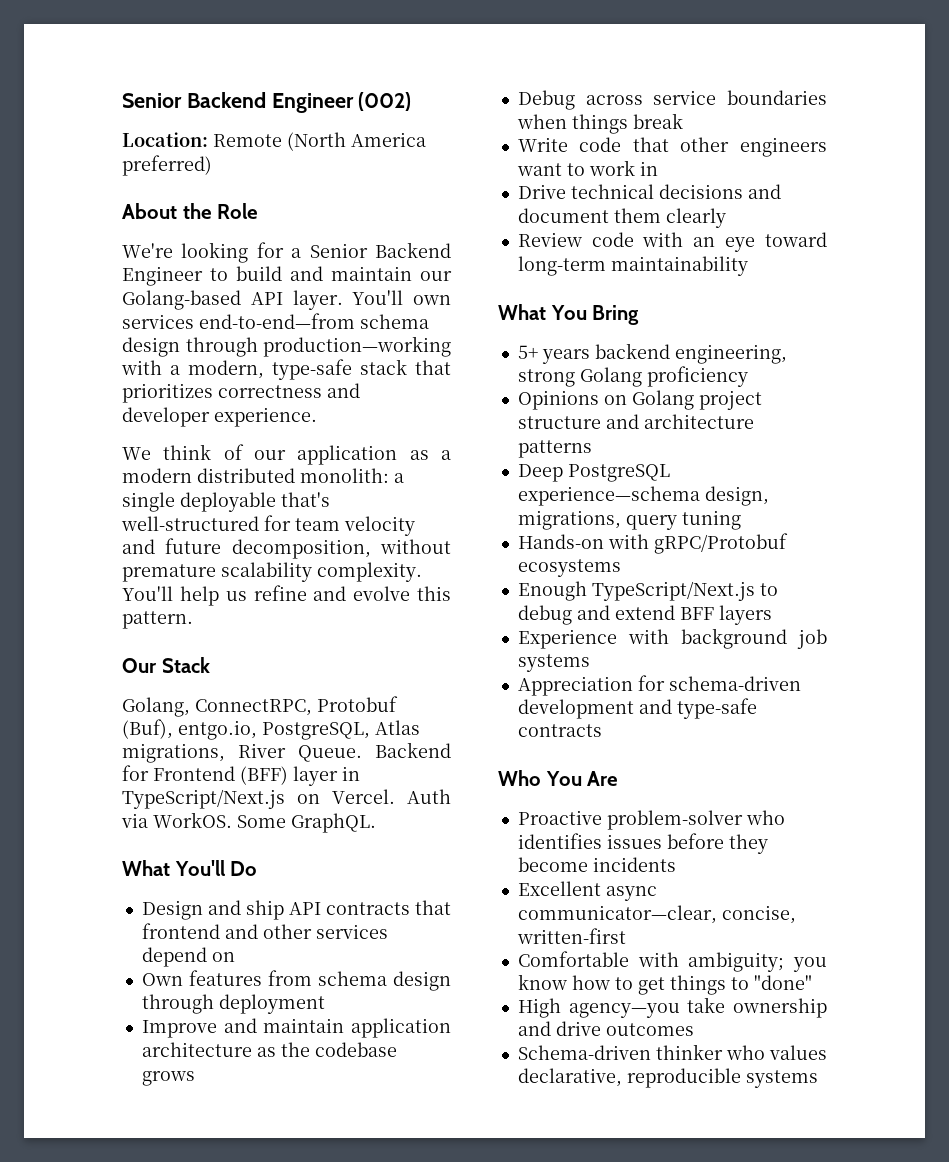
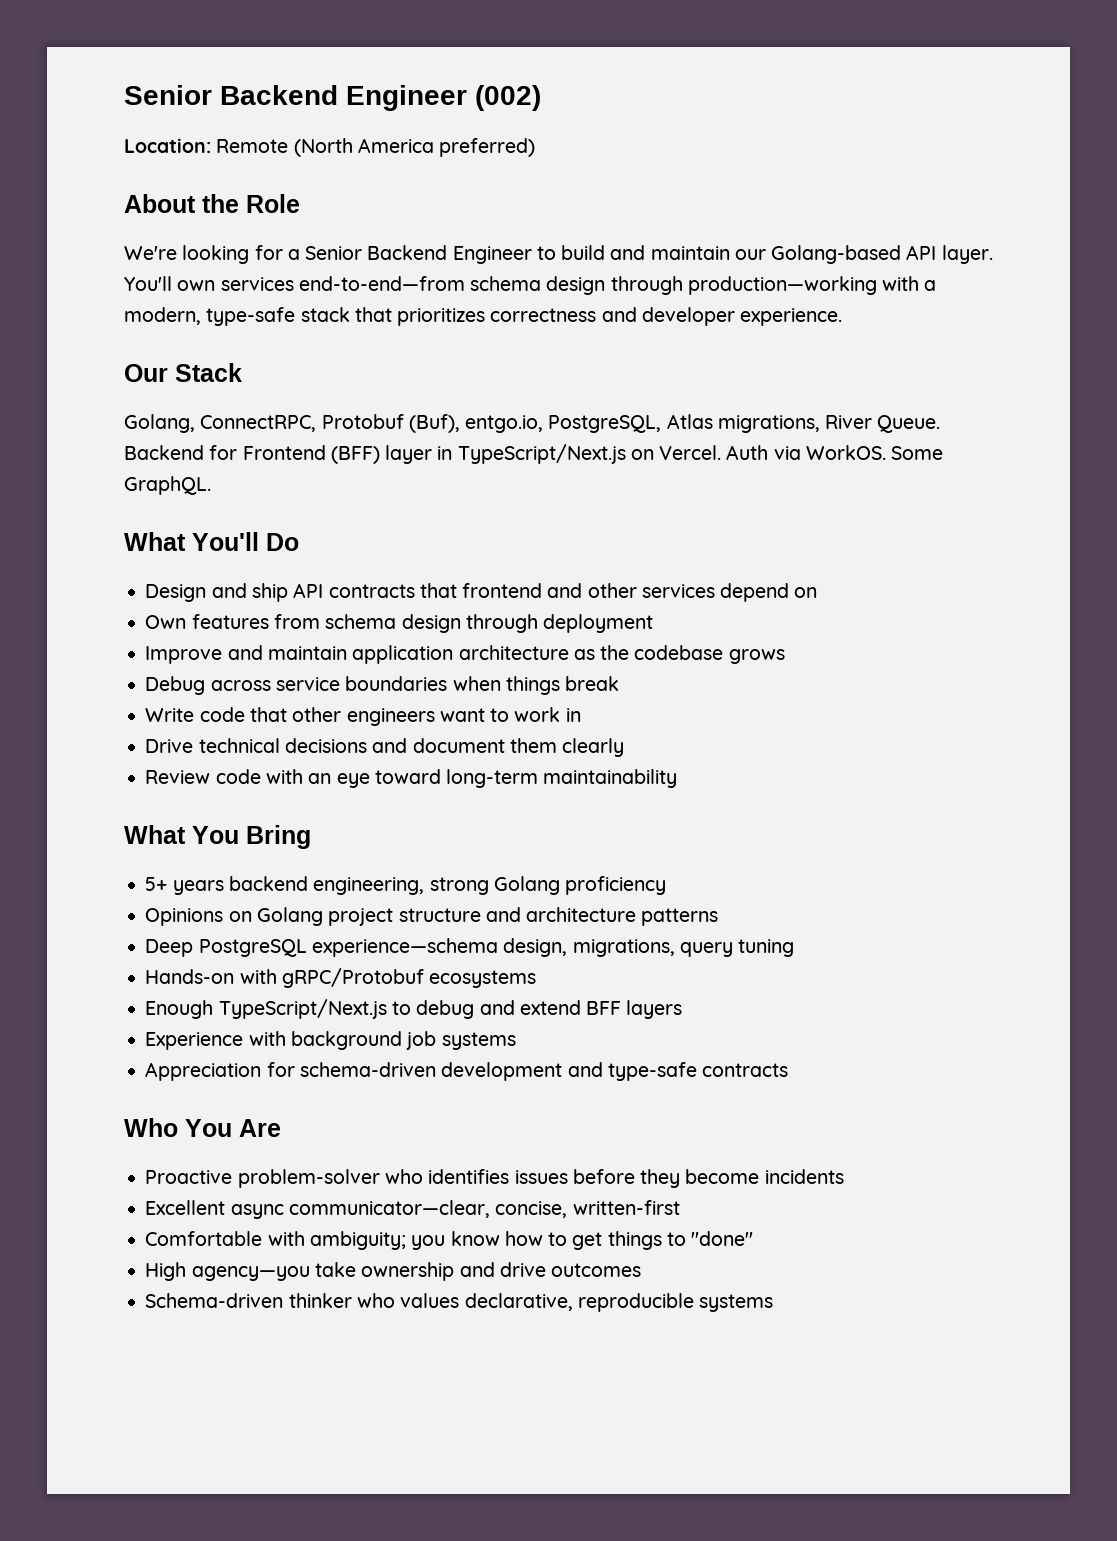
[122,444,451,465] [122,468,404,483] [122,492,330,512] [121,515,415,536] [122,538,451,559] [122,562,422,582] [122,585,451,606] [122,611,193,629] // We think of our application as a modern distributed monolith: a single deployable that's well-structured for team velocity and future decomposition, without premature scalability complexity. You'll help us refine and evolve this pattern. -> (843, 317) none

